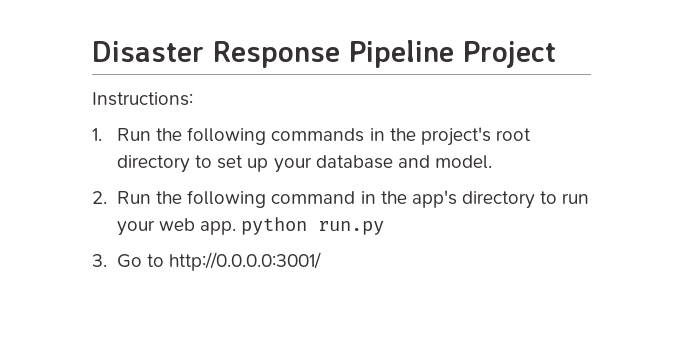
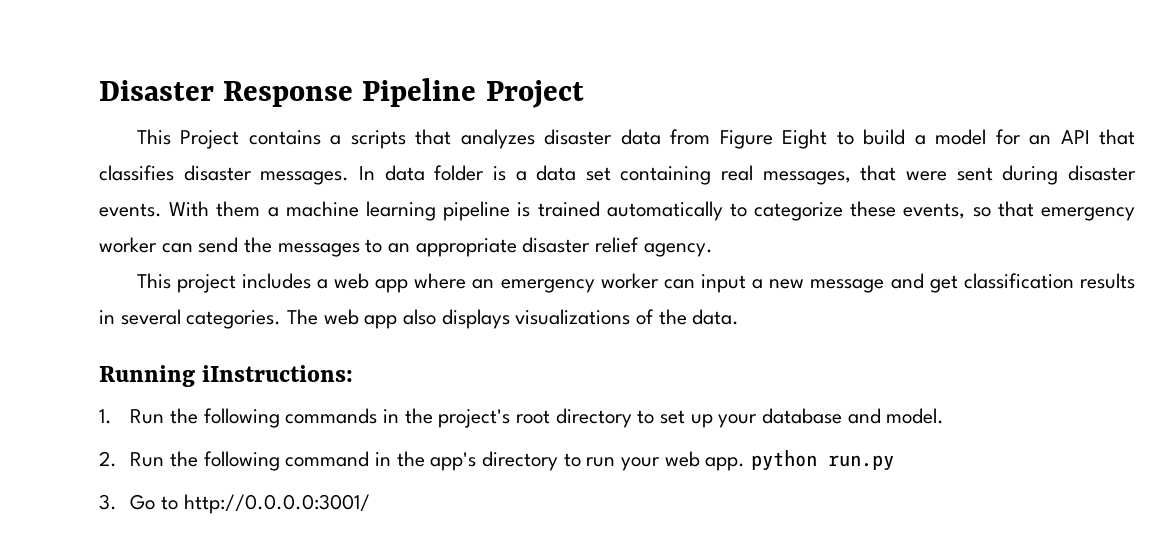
[92,92,193,106] Instructions: -> [136,129,1135,149] [99,165,1136,185] [99,201,1135,221] [99,237,713,257] [136,273,1136,293] [99,309,740,329] [99,365,354,387] This Project contains a scripts that analyzes disaster data from Figure Eight to build a model for an API that classifies disaster messages. In data folder is a data set containing real messages, that were sent during disaster events. With them a machine learning pipeline is trained automatically to categorize these events, so that emergency worker can send the messages to an appropriate disaster relief agency. // This project includes a web app where an emergency worker can input a new message and get classification results in several categories. The web app also displays visualizations of the data. // Running iInstructions:

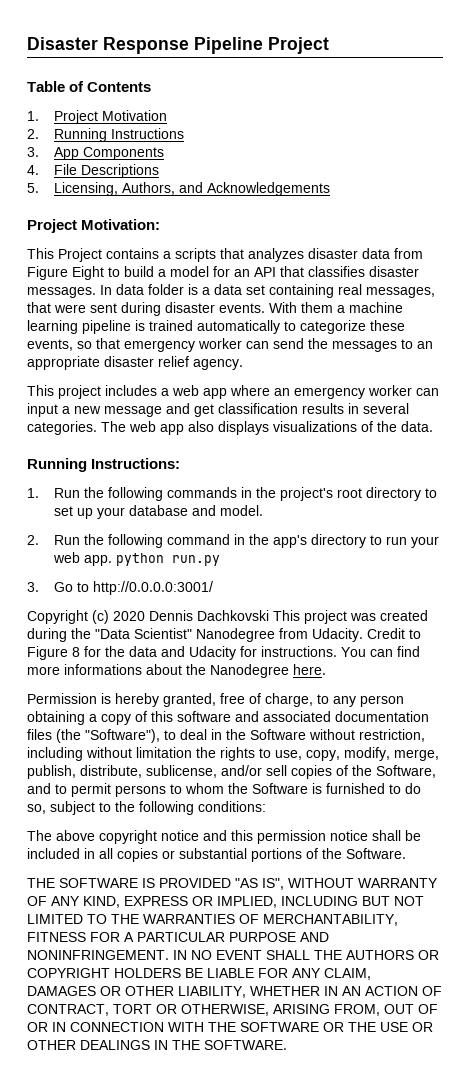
(584, 94) none -> [27,81,152,92] [27,110,168,124] [27,128,185,142] [27,147,165,160] [27,164,160,178] [27,182,331,196] [27,219,161,233] // Table of Contents // 1. Project Motivation // 2. Running Instructions // 3. App Components // 4. File Descriptions // 5. Licensing, Authors, and Acknowledgements // Project Motivation:
[202,365,354,382] iInstructions: -> [91,458,181,469] Instructions:
(370, 504) none -> [27,610,428,624] [27,628,421,642] [27,646,420,660] [27,664,326,678] [27,693,404,707] [27,711,429,725] [27,729,425,743] [27,747,439,761] [27,765,436,779] [27,783,421,797] [27,801,266,815] [27,830,421,844] [27,848,406,862] [27,878,438,890] [27,896,424,908] [27,914,398,926] [27,932,329,942] [27,950,439,960] [27,968,371,980] [27,986,442,998] [27,1004,438,1016] [27,1022,433,1032] [27,1040,287,1050] // Copyright (c) 2020 Dennis Dachkovski This project was created during the "Data Scientist" Nanodegree from Udacity. Credit to Figure 8 for the data and Udacity for instructions. You can find more informations about the Nanodegree here. // Permission is hereby granted, free of charge, to any person obtaining a copy of this software and associated documentation files (the "Software"), to deal in the Software without restriction, including without limitation the rights to use, copy, modify, merge, publish, distribute, sublicense, and/or sell copies of the Software, and to permit persons to whom the Software is furnished to do so, subject to the following conditions: // The above copyright notice and this permission notice shall be included in all copies or substantial portions of the Software. // THE SOFTWARE IS PROVIDED "AS IS", WITHOUT WARRANTY OF ANY KIND, EXPRESS OR IMPLIED, INCLUDING BUT NOT LIMITED TO THE WARRANTIES OF MERCHANTABILITY, FITNESS FOR A PARTICULAR PURPOSE AND NONINFRINGEMENT. IN NO EVENT SHALL THE AUTHORS OR COPYRIGHT HOLDERS BE LIABLE FOR ANY CLAIM, DAMAGES OR OTHER LIABILITY, WHETHER IN AN ACTION OF CONTRACT, TORT OR OTHERWISE, ARISING FROM, OUT OF OR IN CONNECTION WITH THE SOFTWARE OR THE USE OR OTHER DEALINGS IN THE SOFTWARE.

